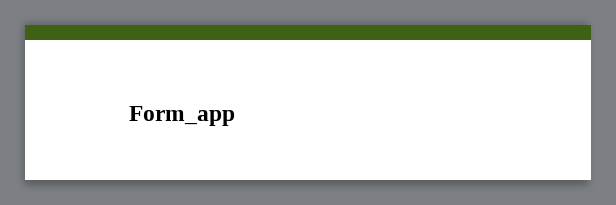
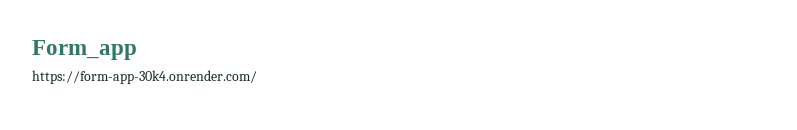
(235, 116) none -> [32,70,257,84] // https://form-app-30k4.onrender.com/

